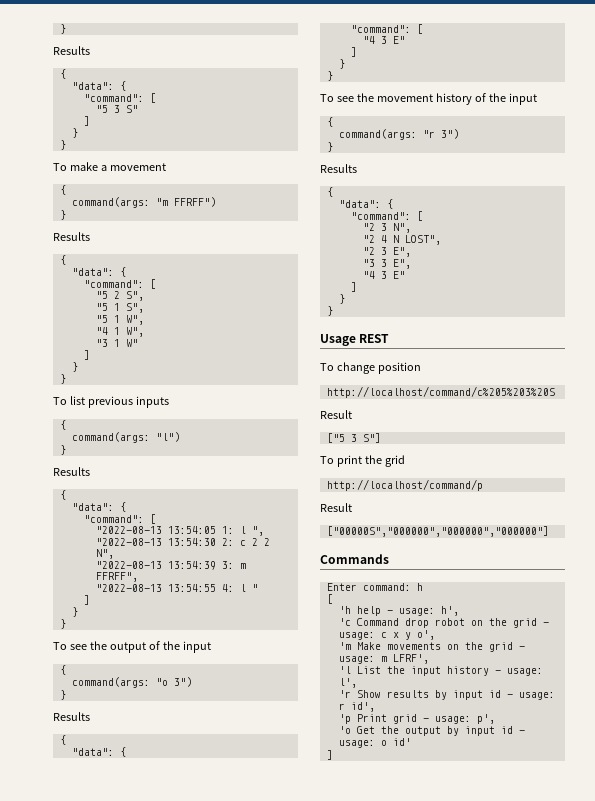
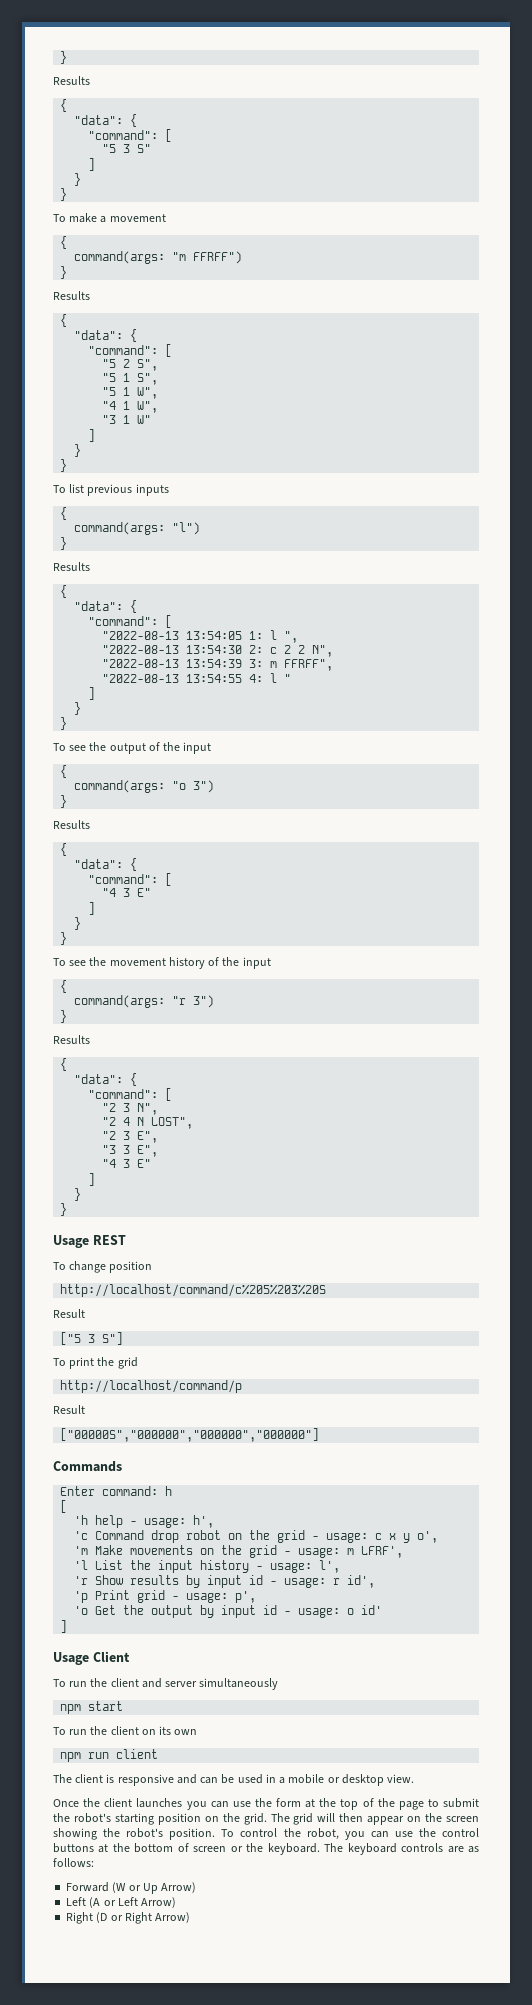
(333, 755) none -> [53,1651,130,1665] [53,1678,279,1690] [60,1701,124,1714] [53,1726,198,1735] [60,1749,159,1762] [53,1774,415,1786] [53,1798,479,1810] [53,1813,479,1825] [53,1828,479,1840] [53,1843,479,1855] [53,1858,94,1867] [66,1882,197,1894] [66,1897,177,1908] [66,1912,191,1924] // Usage Client // To run the client and server simultaneously // npm start // To run the client on its own // npm run client // The client is responsive and can be used in a mobile or desktop view. // Once the client launches you can use the form at the top of the page to submit the robot's starting position on the grid. The grid will then appear on the screen showing the robot's position. To control the robot, you can use the control buttons at the bottom of screen or the keyboard. The keyboard controls are as follows: // Forward (W or Up Arrow) // Left (A or Left Arrow) // Right (D or Right Arrow)

